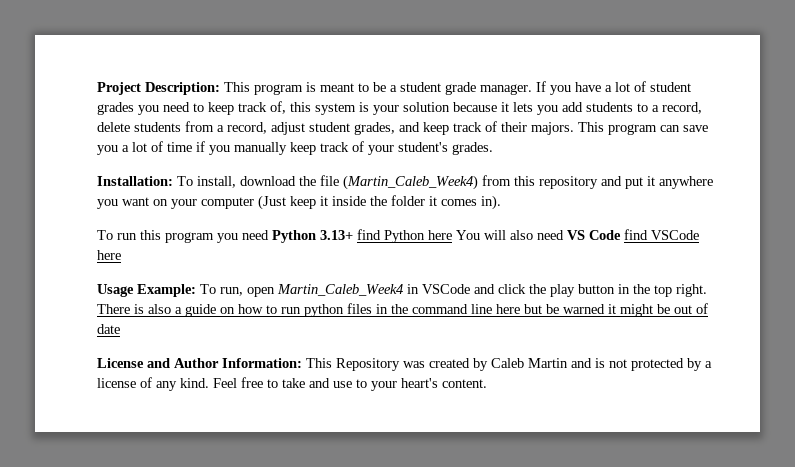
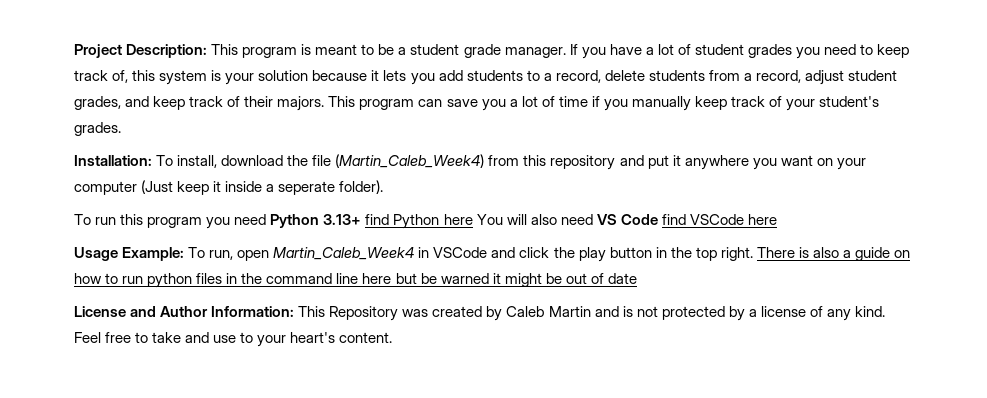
[370,195,501,210] the folder it comes in). -> [266,180,384,195] a seperate folder).

